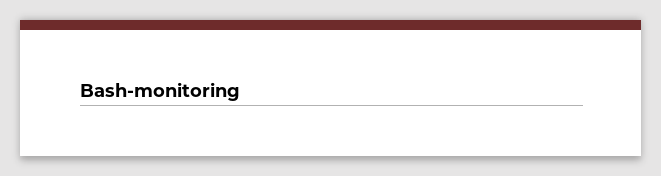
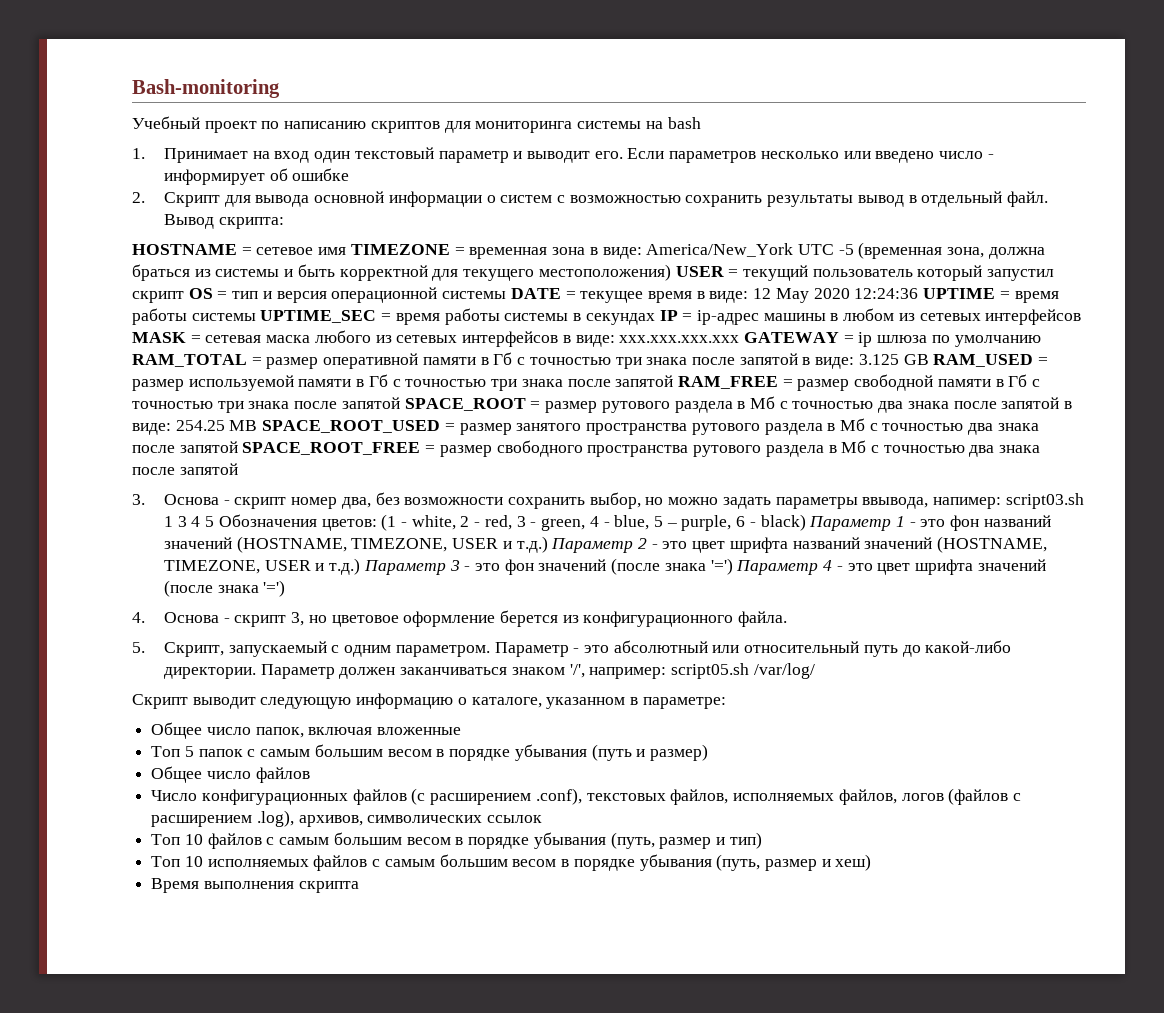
(240, 91) none -> [132,116,701,133] [132,147,994,163] [163,168,350,185] [132,191,1049,207] [163,214,284,229] [132,242,1045,259] [132,264,1055,281] [132,287,1059,303] [132,308,1082,325] [132,330,1041,347] [132,352,1049,369] [132,374,1041,391] [132,396,1073,413] [132,418,1039,435] [132,440,1041,457] [132,463,238,475] [132,492,1084,509] [163,514,1051,531] [163,536,1048,553] [163,558,1046,575] [163,580,286,597] [132,610,788,627] [132,640,1012,657] [163,663,815,679] [132,693,726,709] [151,722,462,739] [151,744,708,761] [151,766,310,783] [151,788,1021,805] [151,810,543,827] [151,832,762,849] [151,854,872,871] [151,878,359,893] // Учебный проект по написанию скриптов для мониторинга системы на bash // 1. Принимает на вход один текстовый параметр и выводит его. Если параметров несколько или введено число - информирует об ошибке // 2. Скрипт для вывода основной информации о систем с возможностью сохранить результаты вывод в отдельный файл. Вывод скрипта: // HOSTNAME = сетевое имя TIMEZONE = временная зона в виде: America/New_York UTC -5 (временная зона, должна браться из системы и быть корректной для текущего местоположения) USER = текущий пользователь который запустил скрипт OS = тип и версия операционной системы DATE = текущее время в виде: 12 May 2020 12:24:36 UPTIME = время работы системы UPTIME_SEC = время работы системы в секундах IP = ip-адрес машины в любом из сетевых интерфейсов MASK = сетевая маска любого из сетевых интерфейсов в виде: xxx.xxx.xxx.xxx GATEWAY = ip шлюза по умолчанию RAM_TOTAL = размер оперативной памяти в Гб c точностью три знака после запятой в виде: 3.125 GB RAM_USED = размер используемой памяти в Гб c точностью три знака после запятой RAM_FREE = размер свободной памяти в Гб c точностью три знака после запятой SPACE_ROOT = размер рутового раздела в Mб с точностью два знака после запятой в виде: 254.25 MB SPACE_ROOT_USED = размер занятого пространства рутового раздела в Mб с точностью два знака после запятой SPACE_ROOT_FREE = размер свободного пространства рутового раздела в Mб с точностью два знака после запятой // 3. Основа - скрипт номер два, без возможности сохранить выбор, но можно задать параметры ввывода, напимер: script03.sh 1 3 4 5 Обозначения цветов: (1 - white, 2 - red, 3 - green, 4 - blue, 5 – purple, 6 - black) Параметр 1 - это фон названий значений (HOSTNAME, TIMEZONE, USER и т.д.) Параметр 2 - это цвет шрифта названий значений (HOSTNAME, TIMEZONE, USER и т.д.) Параметр 3 - это фон значений (после знака '=') Параметр 4 - это цвет шрифта значений (после знака '=') // 4. Основа - скрипт 3, но цветовое оформление берется из конфигурационного файла. // 5. Скрипт, запускаемый с одним параметром. Параметр - это абсолютный или относительный путь до какой-либо директории. Параметр должен заканчиваться знаком '/', например: script05.sh /var/log/ // Скрипт выводит следующую информацию о каталоге, указанном в параметре: // Общее число папок, включая вложенные // Топ 5 папок с самым большим весом в порядке убывания (путь и размер) // Общее число файлов // Число конфигурационных файлов (с расширением .conf), текстовых файлов, исполняемых файлов, логов (файлов с расширением .log), архивов, символических ссылок // Топ 10 файлов с самым большим весом в порядке убывания (путь, размер и тип) // Топ 10 исполняемых файлов с самым большим весом в порядке убывания (путь, размер и хеш) // Время выполнения скрипта

